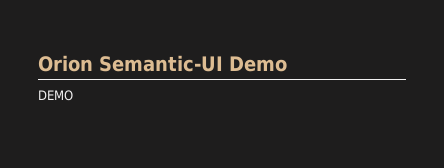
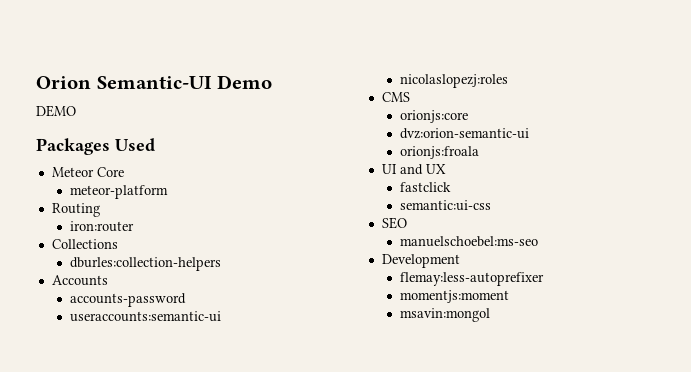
(73, 95) none -> [36,138,155,155] [51,167,124,177] [69,185,168,199] [51,203,100,217] [69,221,134,232] [51,239,118,249] [69,257,221,271] [51,275,108,286] [69,293,186,307] [69,311,221,322] [399,74,508,88] [381,92,410,102] [399,110,468,123] [399,128,529,139] [399,146,479,159] [381,164,446,175] [399,182,451,192] [399,200,491,211] [381,217,407,229] [399,236,538,247] [381,254,460,268] [399,272,544,286] [399,290,509,303] [399,308,490,322] // Packages Used // Meteor Core // meteor-platform // Routing // iron:router // Collections // dburles:collection-helpers // Accounts // accounts-password // useraccounts:semantic-ui // nicolaslopezj:roles // CMS // orionjs:core // dvz:orion-semantic-ui // orionjs:froala // UI and UX // fastclick // semantic:ui-css // SEO // manuelschoebel:ms-seo // Development // flemay:less-autoprefixer // momentjs:moment // msavin:mongol

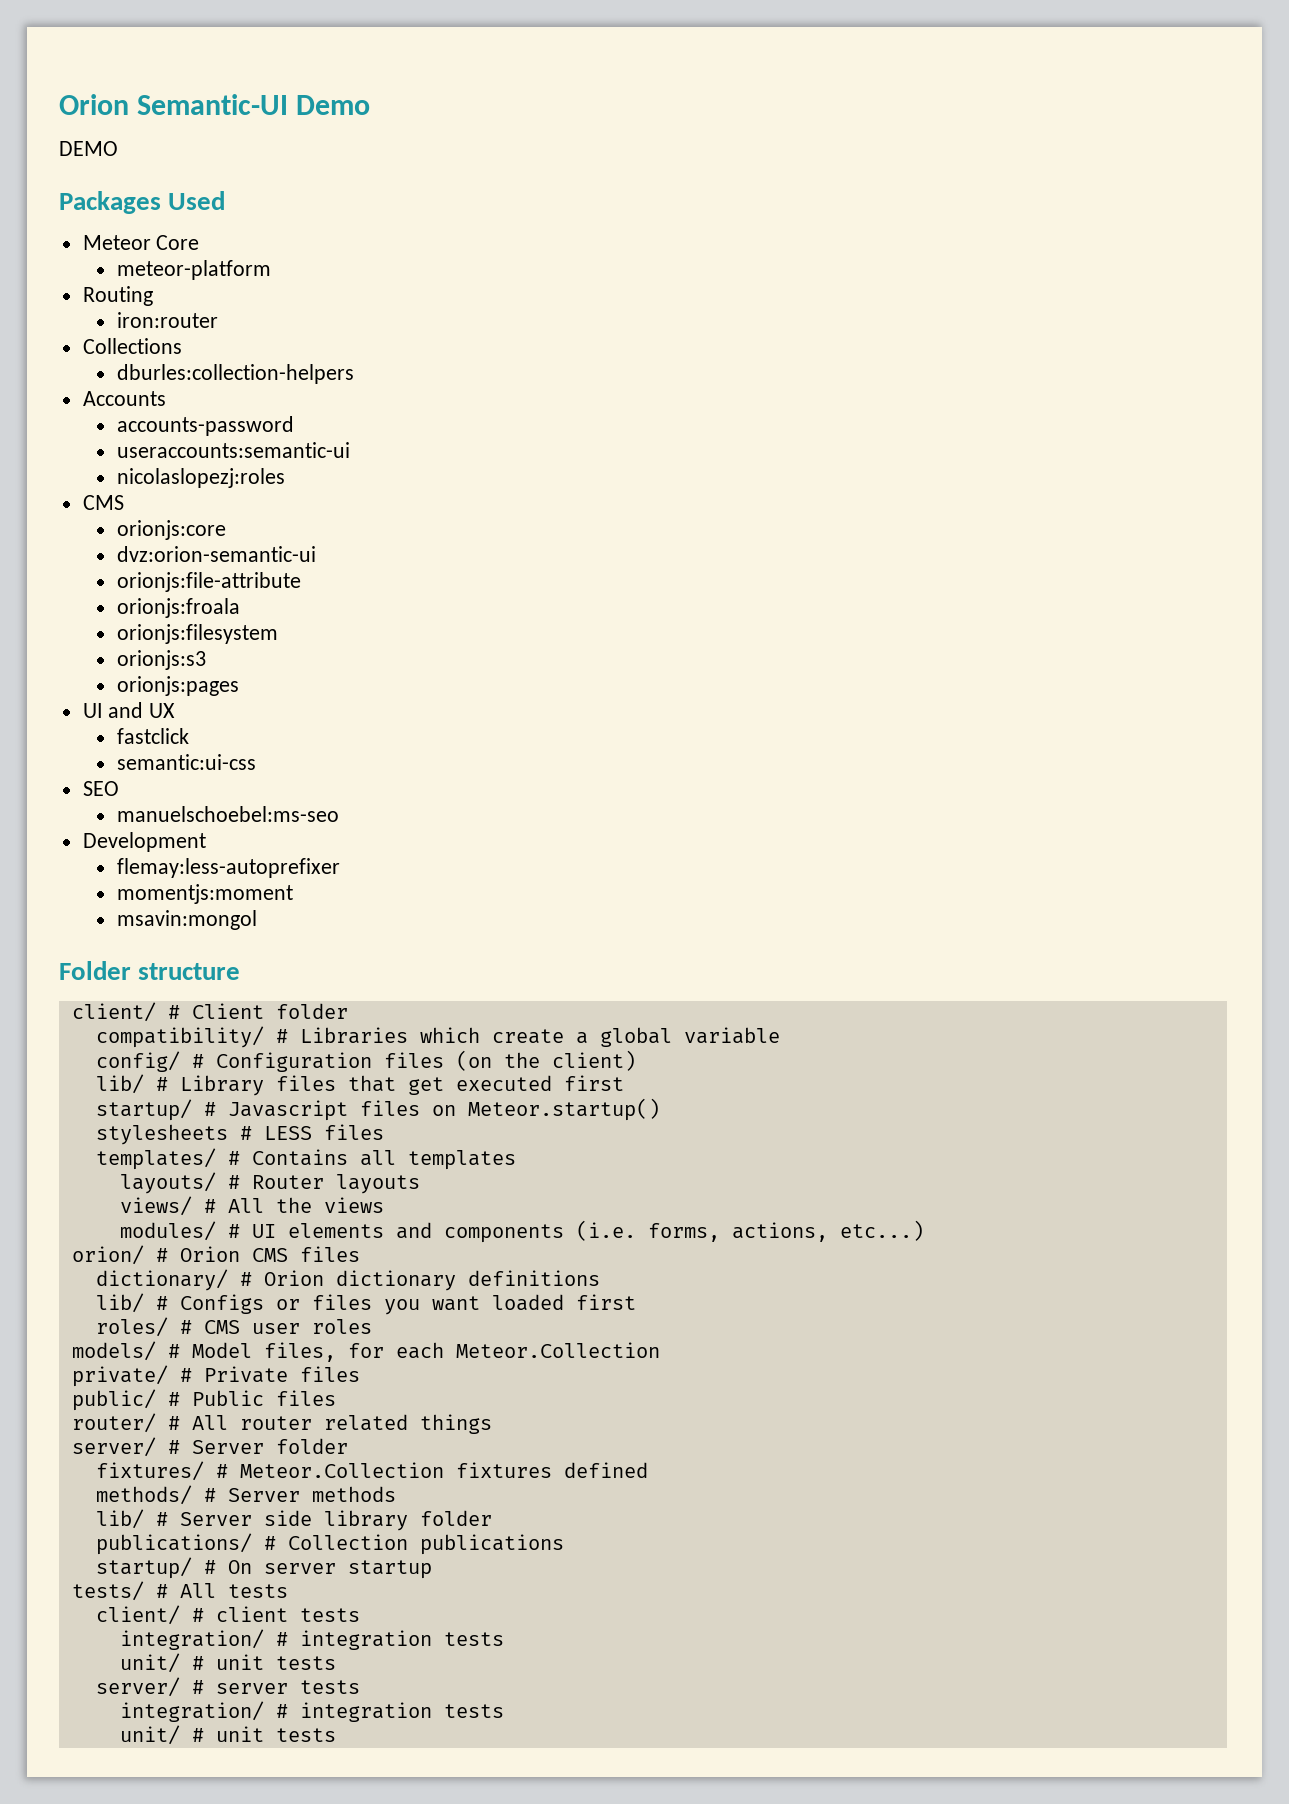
(529, 133) none -> [116,572,301,592] // orionjs:file-attribute
(479, 152) none -> [116,624,278,644] [116,650,206,670] [116,676,239,696] // orionjs:filesystem // orionjs:s3 // orionjs:pages
(490, 315) none -> [59,961,241,980] [71,1002,348,1022] [95,1026,780,1048] [95,1050,636,1072] [95,1074,624,1096] [95,1098,660,1121] [95,1124,384,1145] [95,1148,516,1170] [119,1172,420,1194] [119,1196,384,1216] [119,1220,924,1243] [71,1245,360,1265] [95,1269,600,1291] [95,1293,636,1315] [95,1317,372,1337] [71,1341,660,1362] [71,1365,360,1387] [71,1389,336,1411] [71,1413,492,1434] [71,1437,348,1457] [95,1461,648,1481] [95,1485,396,1505] [95,1509,492,1531] [95,1533,564,1555] [95,1557,432,1579] [71,1581,288,1601] [95,1605,360,1625] [119,1629,504,1650] [119,1653,336,1673] [95,1677,360,1697] [119,1701,504,1722] [119,1725,336,1745] // Folder structure // client/ # Client folder // compatibility/ # Libraries which create a global variable // config/ # Configuration files (on the client) // lib/ # Library files that get executed first // startup/ # Javascript files on Meteor.startup() // stylesheets # LESS files // templates/ # Contains all templates // layouts/ # Router layouts // views/ # All the views // modules/ # UI elements and components (i.e. forms, actions, etc...) // orion/ # Orion CMS files // dictionary/ # Orion dictionary definitions // lib/ # Configs or files you want loaded first // roles/ # CMS user roles // models/ # Model files, for each Meteor.Collection // private/ # Private files // public/ # Public files // router/ # All router related things // server/ # Server folder // fixtures/ # Meteor.Collection fixtures defined // methods/ # Server methods // lib/ # Server side library folder // publications/ # Collection publications // startup/ # On server startup // tests/ # All tests // client/ # client tests // integration/ # integration tests // unit/ # unit tests // server/ # server tests // integration/ # integration tests // unit/ # unit tests

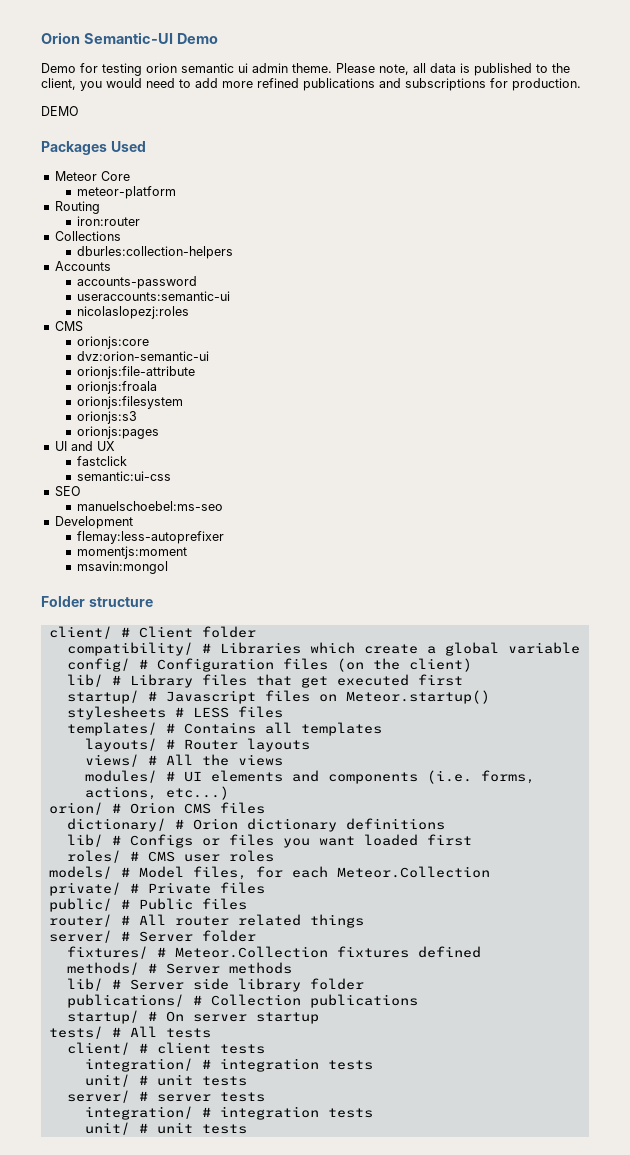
(371, 105) none -> [41,63,570,76] [41,78,581,91] // Demo for testing orion semantic ui admin theme. Please note, all data is published to the client, you would need to add more refined publications and subscriptions for production.

